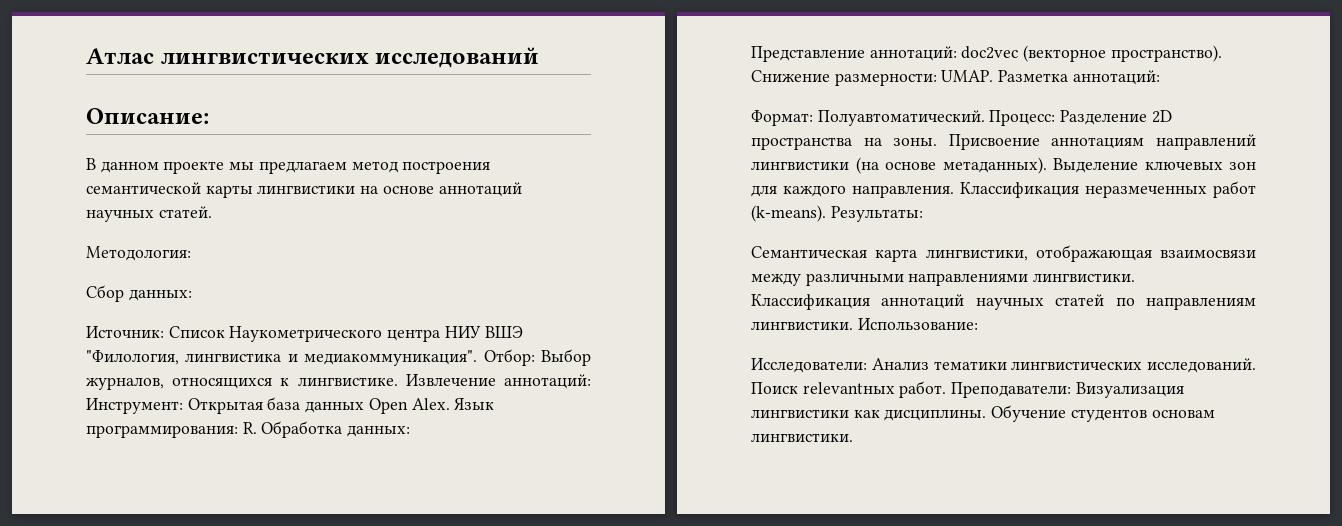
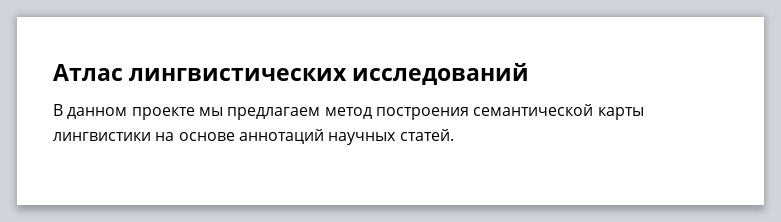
[86,108,209,124] // Описание: -> (530, 74) none
[86,246,191,261] [86,285,192,302] [86,326,523,342] [86,349,591,366] [86,374,591,390] [86,397,495,414] [86,421,411,438] [751,45,1222,62] [751,70,1160,86] [751,110,1172,126] [751,134,1256,150] [751,157,1256,174] [751,181,1256,198] [751,205,923,222] [751,245,1256,262] [751,273,1136,286] [751,294,1256,310] [751,318,978,330] [751,358,1256,373] [751,381,1184,398] [751,405,1215,422] [751,433,853,442] // Методология: // Сбор данных: // Источник: Список Наукометрического центра НИУ ВШЭ "Филология, лингвистика и медиакоммуникация". Отбор: Выбор журналов, относящихся к лингвистике. Извлечение аннотаций: Инструмент: Открытая база данных Open Alex. Язык программирования: R. Обработка данных: // Представление аннотаций: doc2vec (векторное пространство). Снижение размерности: UMAP. Разметка аннотаций: // Формат: Полуавтоматический. Процесс: Разделение 2D пространства на зоны. Присвоение аннотациям направлений лингвистики (на основе метаданных). Выделение ключевых зон для каждого направления. Классификация неразмеченных работ (k-means). Результаты: // Семантическая карта лингвистики, отображающая взаимосвязи между различными направлениями лингвистики. Классификация аннотаций научных статей по направлениям лингвистики. Использование: // Исследователи: Анализ тематики лингвистических исследований. Поиск relevantных работ. Преподаватели: Визуализация лингвистики как дисциплины. Обучение студентов основам лингвистики. -> (454, 135) none

